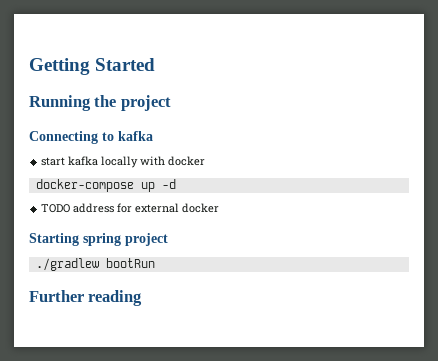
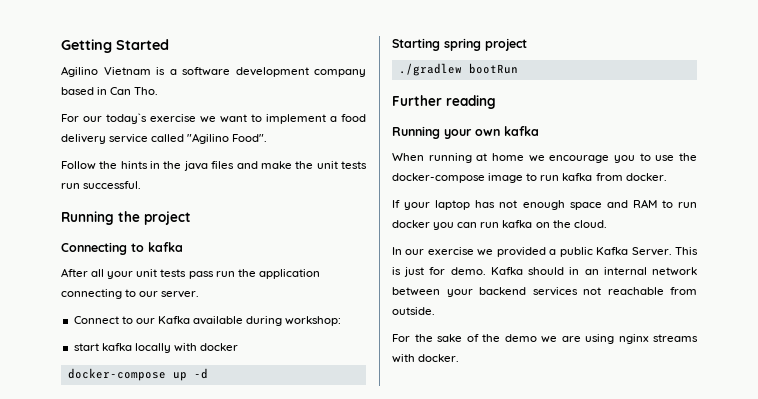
(156, 64) none -> [61,66,366,77] [61,87,159,95] [61,113,366,124] [61,133,268,144] [61,161,368,171] [61,181,142,189] // Agilino Vietnam is a software development company based in Can Tho. // For our today`s exercise we want to implement a food delivery service called "Agilino Food". // Follow the hints in the java files and make the unit tests run successful.
(153, 136) none -> [61,268,320,279] [61,289,200,299] [73,316,342,326] // After all your unit tests pass run the application connecting to our server. // Connect to our Kafka available during workshop:
[41,203,220,213] // TODO address for external docker -> (208, 373) none
(143, 298) none -> [392,126,539,139] [392,153,697,163] [392,173,667,183] [392,199,697,210] [392,220,607,230] [392,247,698,257] [392,267,697,277] [392,287,697,297] [392,307,435,315] [392,334,698,344] [392,354,460,363] // Running your own kafka // When running at home we encourage you to use the docker-compose image to run kafka from docker. // If your laptop has not enough space and RAM to run docker you can run kafka on the cloud. // In our exercise we provided a public Kafka Server. This is just for demo. Kafka should in an internal network between your backend services not reachable from outside. // For the sake of the demo we are using nginx streams with docker.

